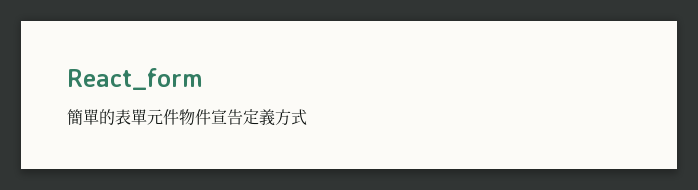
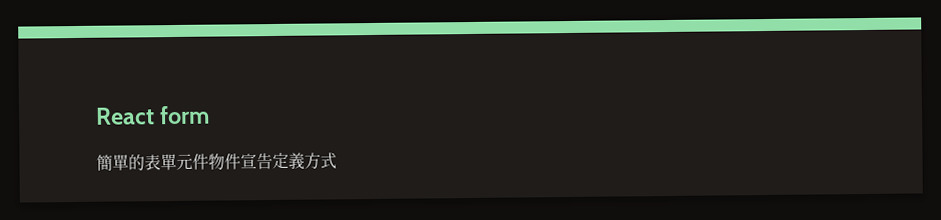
[67,68,203,90] React_form -> [95,105,211,125] React form

